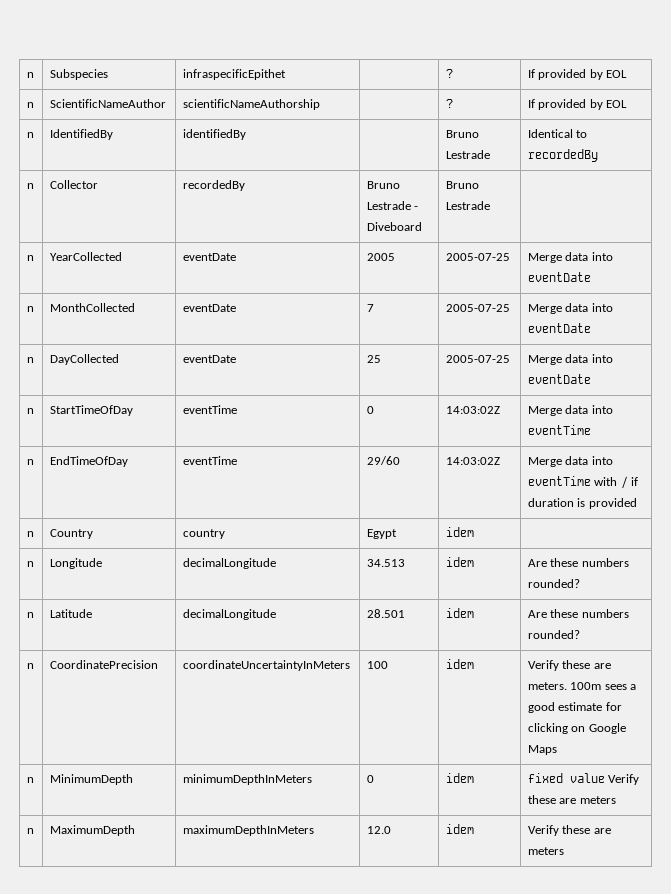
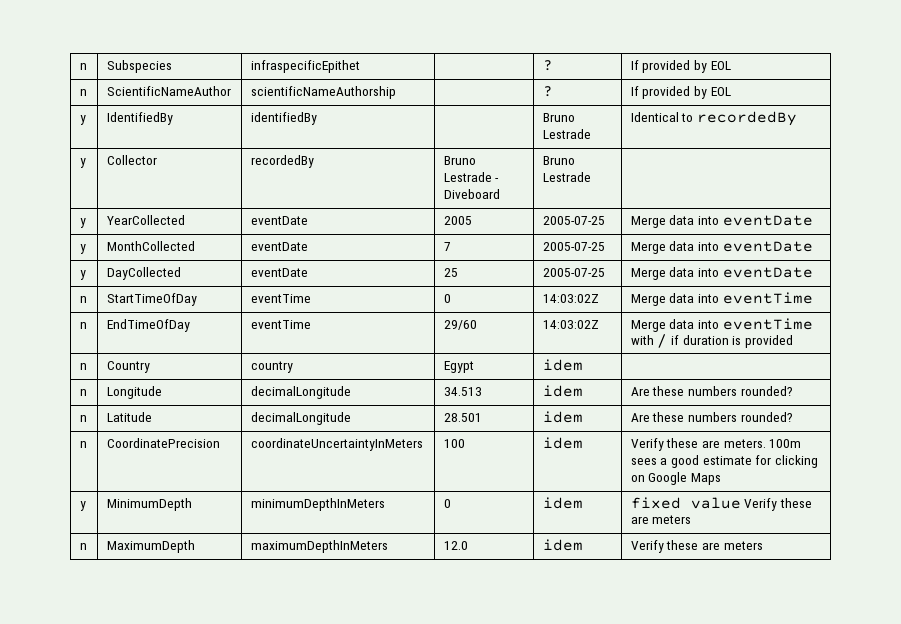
[26,132,34,138] n -> [79,115,86,125] y
[26,183,34,189] n -> [79,158,86,168] y
[26,255,34,261] n -> [79,218,86,228] y
[26,306,34,312] n -> [79,244,86,254] y
[26,357,34,363] n -> [79,270,86,280] y
[26,777,34,783] n -> [79,501,86,511] y

